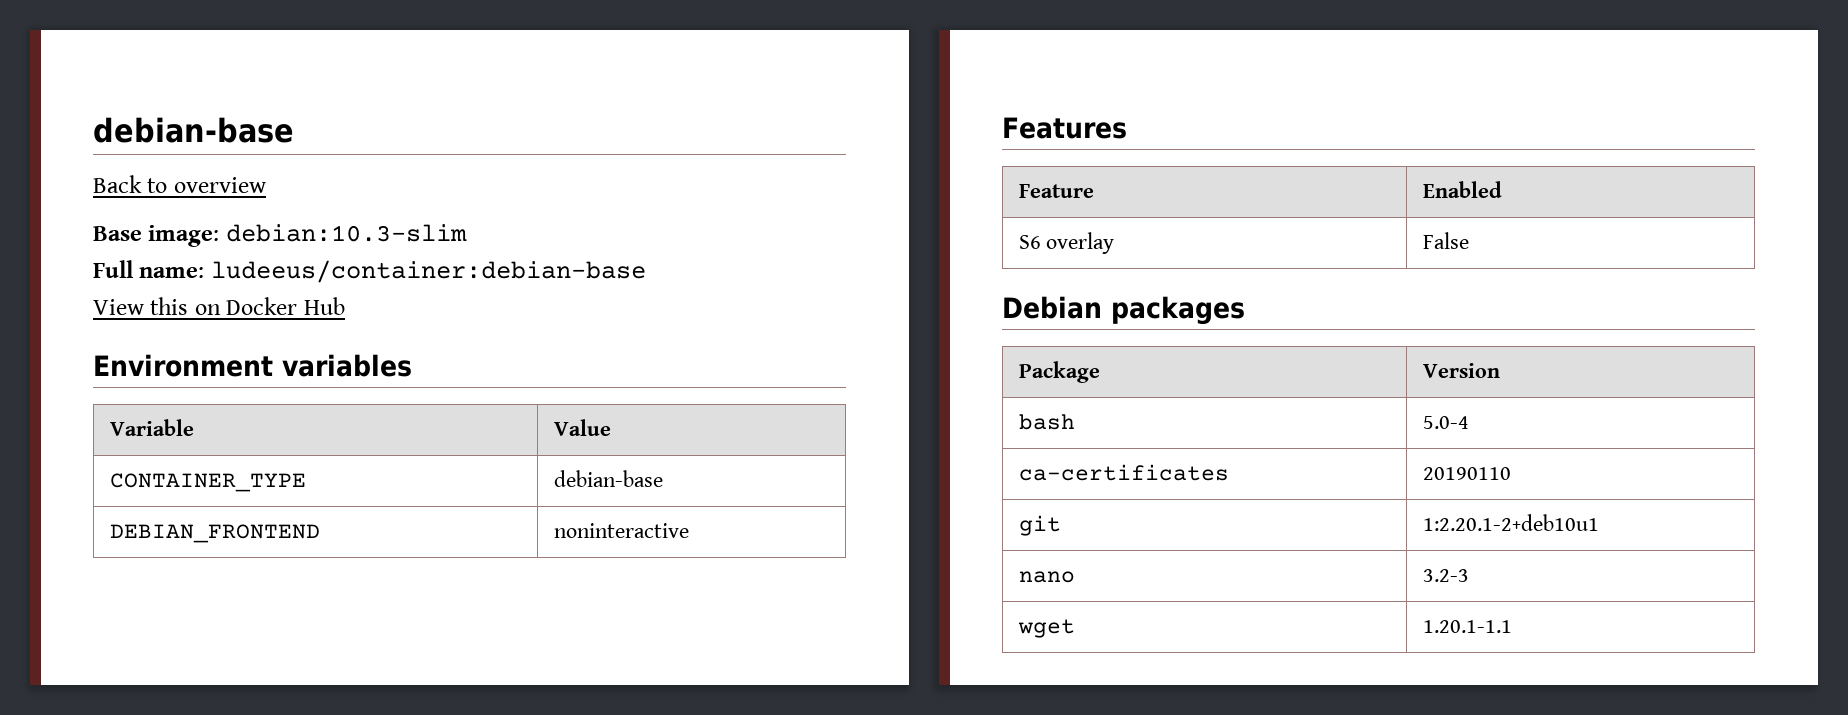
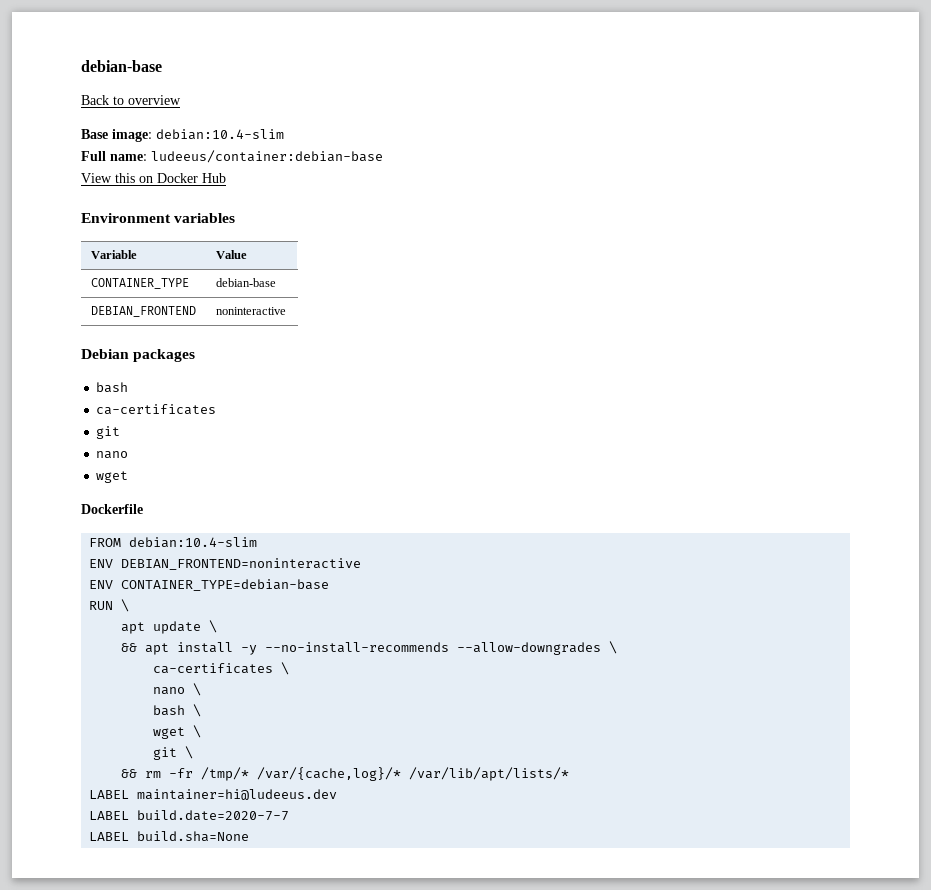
[225,224,467,242] debian:10.3-slim -> [156,129,284,140] debian:10.4-slim
[1002,117,1127,139] [1018,184,1094,198] [1422,181,1502,198] [1018,232,1115,254] [1422,232,1469,249] // Features // Feature | Enabled // S6 overlay | False -> (286, 311) none
[1018,361,1100,383] [1422,363,1500,378] [1018,414,1075,430] [1422,416,1469,429] [1018,464,1229,481] [1422,467,1511,480] [1018,515,1061,536] [1422,514,1599,531] [1018,571,1075,583] [1422,569,1469,582] [1017,619,1075,638] [1422,620,1512,633] // Package | Version // bash | 5.0-4 // ca-certificates | 20190110 // git | 1:2.20.1-2+deb10u1 // nano | 3.2-3 // wget | 1.20.1-1.1 -> [96,382,129,393] [96,404,217,415] [96,426,121,439] [96,451,129,459] [96,471,129,483] [81,504,143,514] [89,537,258,548] [89,558,362,570] [89,579,330,591] [89,599,130,612] [121,620,218,634] [121,641,618,655] [153,662,290,675] [153,683,202,696] [153,704,202,717] [153,725,202,739] [153,746,194,760] [121,767,570,781] [89,789,338,800] [89,810,290,821] [89,831,250,842] // bash // ca-certificates // git // nano // wget // Dockerfile // FROM debian:10.4-slim // ENV DEBIAN_FRONTEND=noninteractive // ENV CONTAINER_TYPE=debian-base // RUN \ // apt update \ // && apt install -y --no-install-recommends --allow-downgrades \ // ca-certificates \ // nano \ // bash \ // wget \ // git \ // && rm -fr /tmp/* /var/{cache,log}/* /var/lib/apt/lists/* // LABEL maintainer=hi@ludeeus.dev // LABEL build.date=2020-7-7 // LABEL build.sha=None

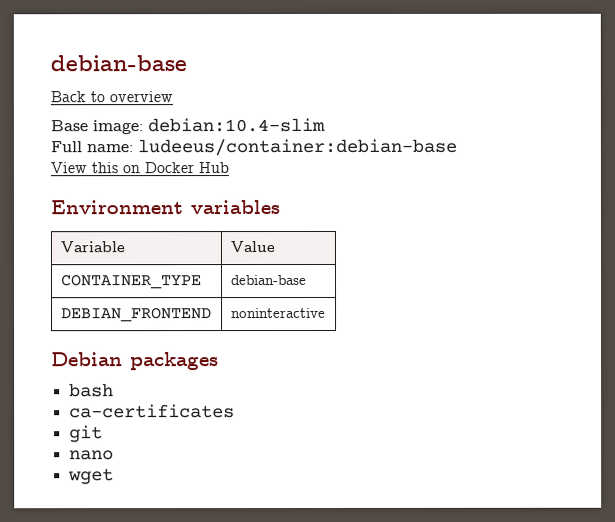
[81,504,143,514] [89,537,258,548] [89,558,362,570] [89,579,330,591] [89,599,130,612] [121,620,218,634] [121,641,618,655] [153,662,290,675] [153,683,202,696] [153,704,202,717] [153,725,202,739] [153,746,194,760] [121,767,570,781] [89,789,338,800] [89,810,290,821] [89,831,250,842] // Dockerfile // FROM debian:10.4-slim // ENV DEBIAN_FRONTEND=noninteractive // ENV CONTAINER_TYPE=debian-base // RUN \ // apt update \ // && apt install -y --no-install-recommends --allow-downgrades \ // ca-certificates \ // nano \ // bash \ // wget \ // git \ // && rm -fr /tmp/* /var/{cache,log}/* /var/lib/apt/lists/* // LABEL maintainer=hi@ludeeus.dev // LABEL build.date=2020-7-7 // LABEL build.sha=None -> (114, 476) none

